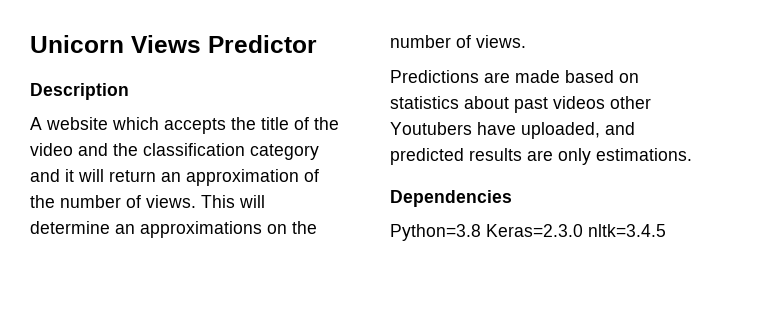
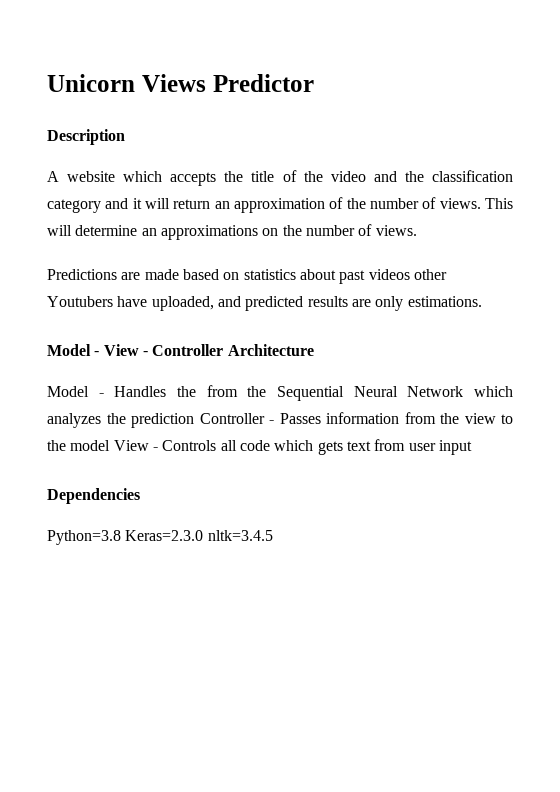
(692, 154) none -> [47,344,314,356] [47,385,513,401] [47,412,513,428] [47,439,472,455] // Model - View - Controller Architecture // Model - Handles the from the Sequential Neural Network which analyzes the prediction Controller - Passes information from the view to the model View - Controls all code which gets text from user input

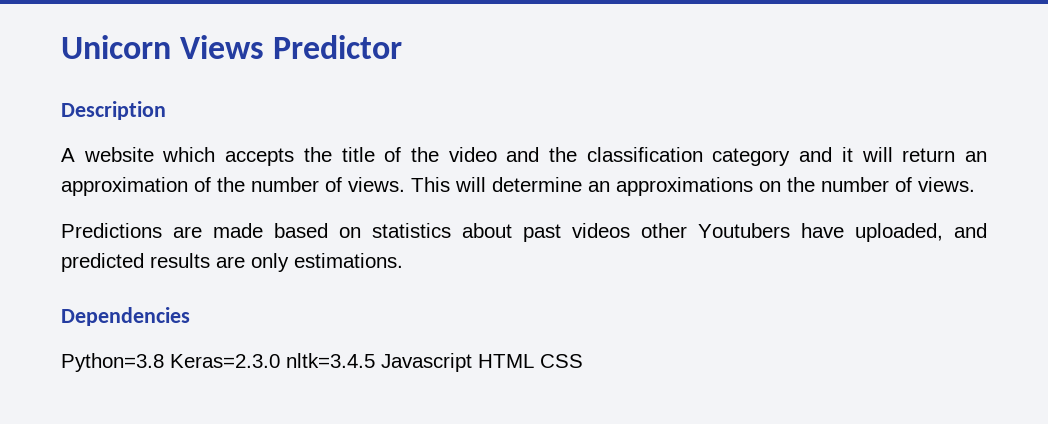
[47,344,314,356] [47,385,513,401] [47,412,513,428] [47,439,472,455] // Model - View - Controller Architecture // Model - Handles the from the Sequential Neural Network which analyzes the prediction Controller - Passes information from the view to the model View - Controls all code which gets text from user input -> (403, 260) none
(273, 535) none -> [381,353,583,372] Javascript HTML CSS

